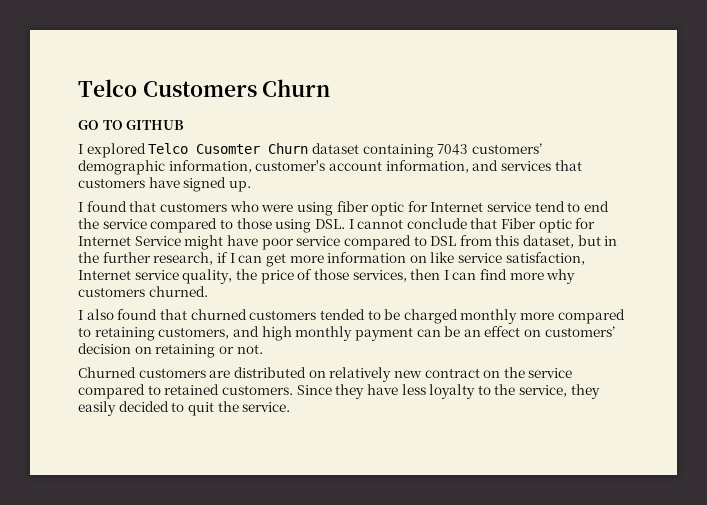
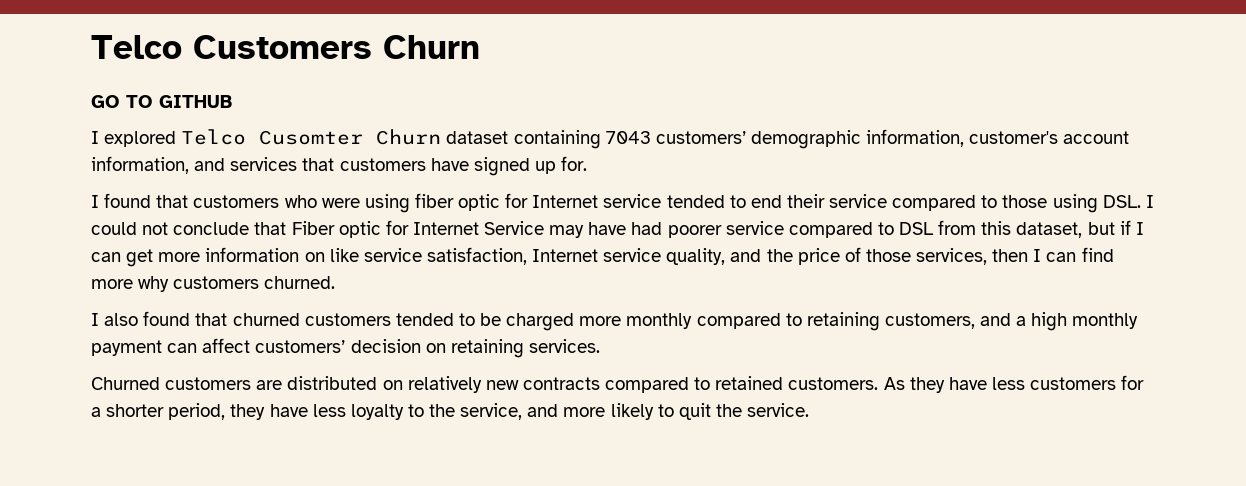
[228,181,251,192] up. -> [534,156,588,174] up for.
[534,201,565,212] tend -> [666,195,725,208] tended
[78,218,99,229] the -> [786,194,825,208] their
[357,219,404,229] cannot -> [91,222,169,235] could not
[184,235,294,250] might have poor -> [549,222,722,238] may have had poorer
[604,236,618,246] [78,252,214,265] in the further research, -> (1115, 228) none
(233, 276) none -> [730,249,762,262] and
[460,309,555,324] monthly more -> [579,313,693,329] more monthly
(259, 331) none -> [1016,316,1027,326] a
[444,326,542,337] be an effect on -> [202,338,251,353] affect
[218,344,263,354] or not. -> [528,339,600,353] services.
[424,367,573,378] [78,384,332,399] contract on the service compared to retained customers. Since -> [522,375,1145,393] [91,403,226,420] contracts compared to retained customers. As they have less customers for a shorter period,
[570,384,600,399] [78,401,169,416] they easily decided -> [527,403,654,420] and more likely

